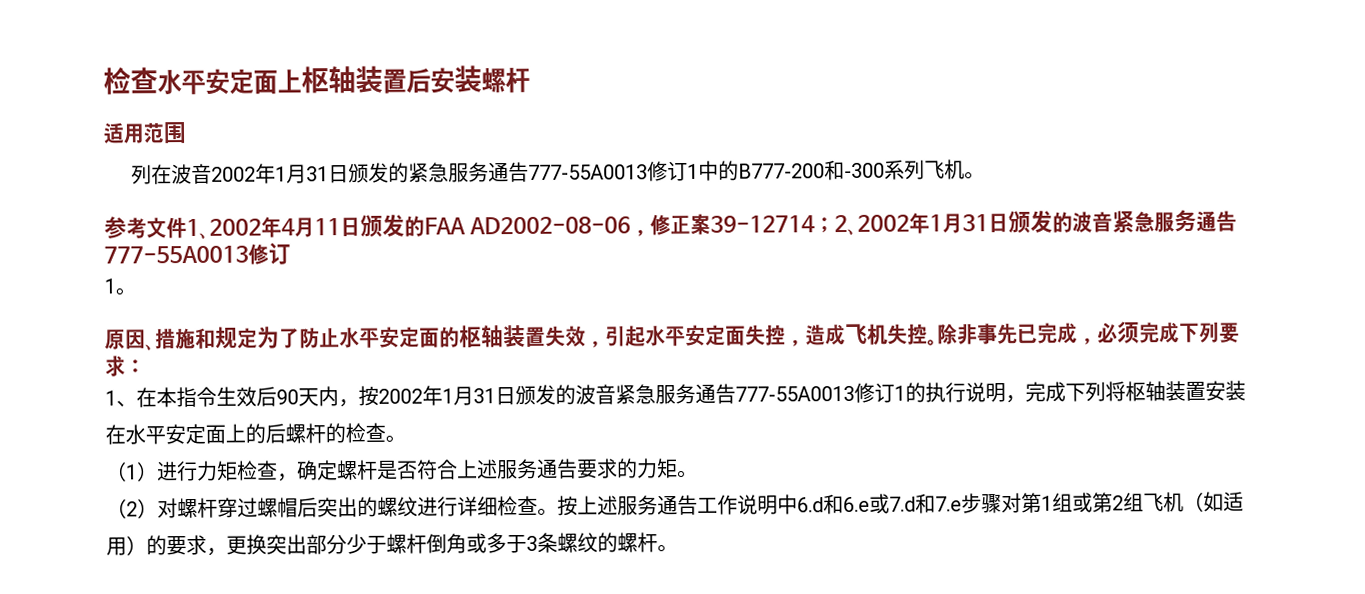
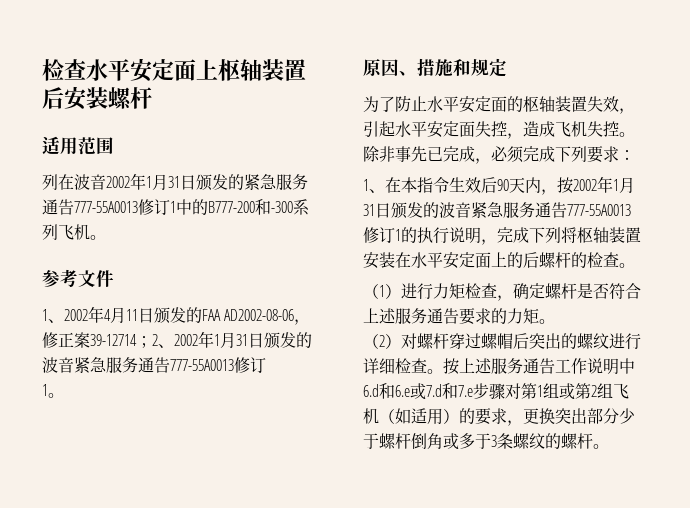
(187, 228) none -> (114, 278) //
(258, 338) none -> (507, 67) //

